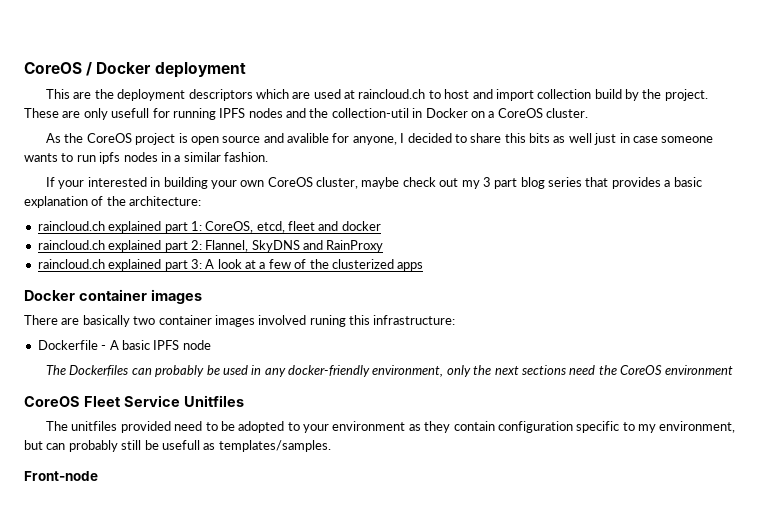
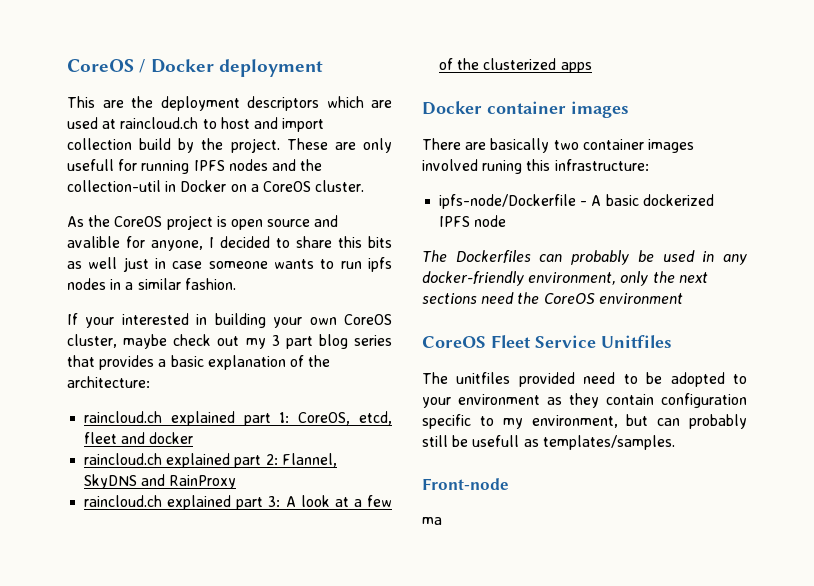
[37,340,98,350] Dockerfile -> [439,194,577,209] ipfs-node/Dockerfile
(150, 345) none -> [642,194,714,206] dockerized
(98, 476) none -> [422,517,442,525] // ma

